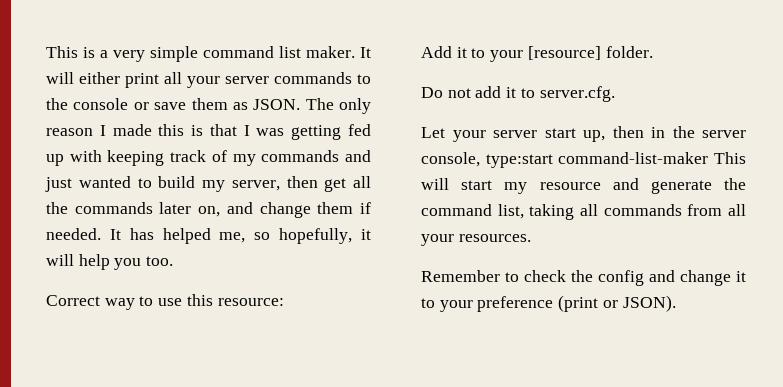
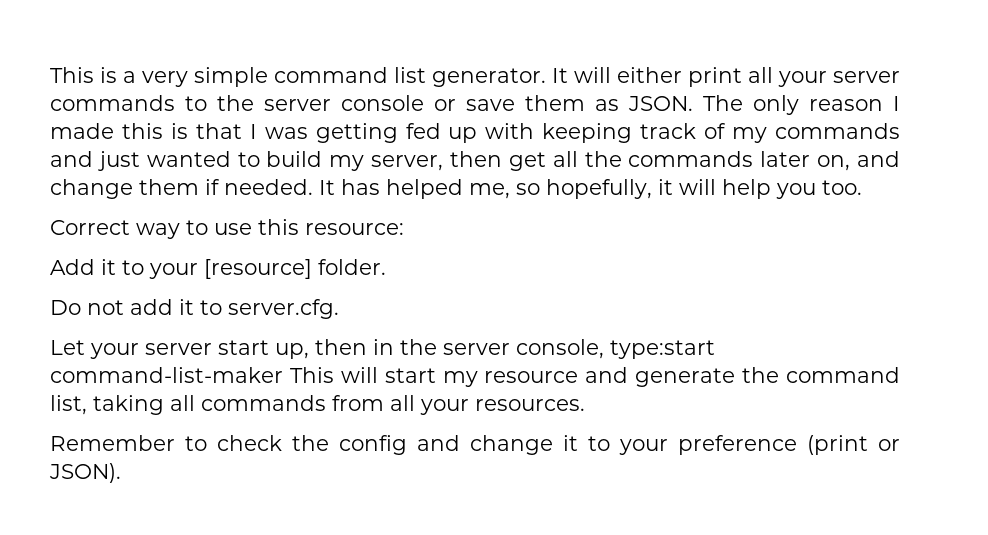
[306,46,355,58] maker. -> [432,68,546,87] generator.
(68, 104) none -> [264,99,331,111] server

